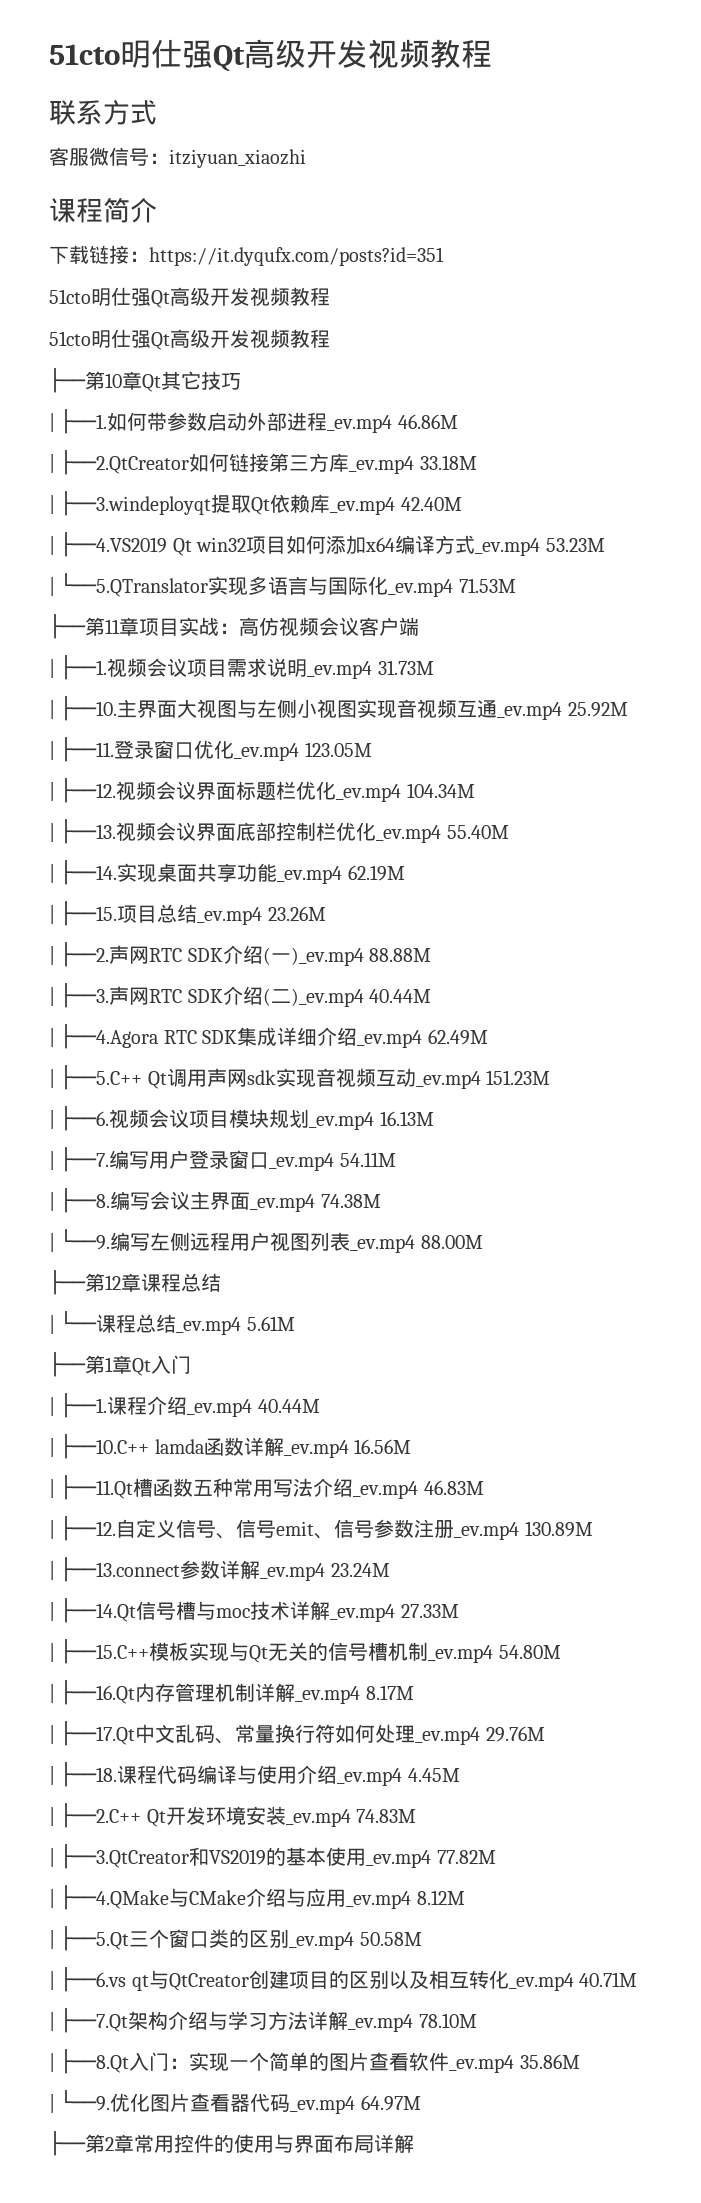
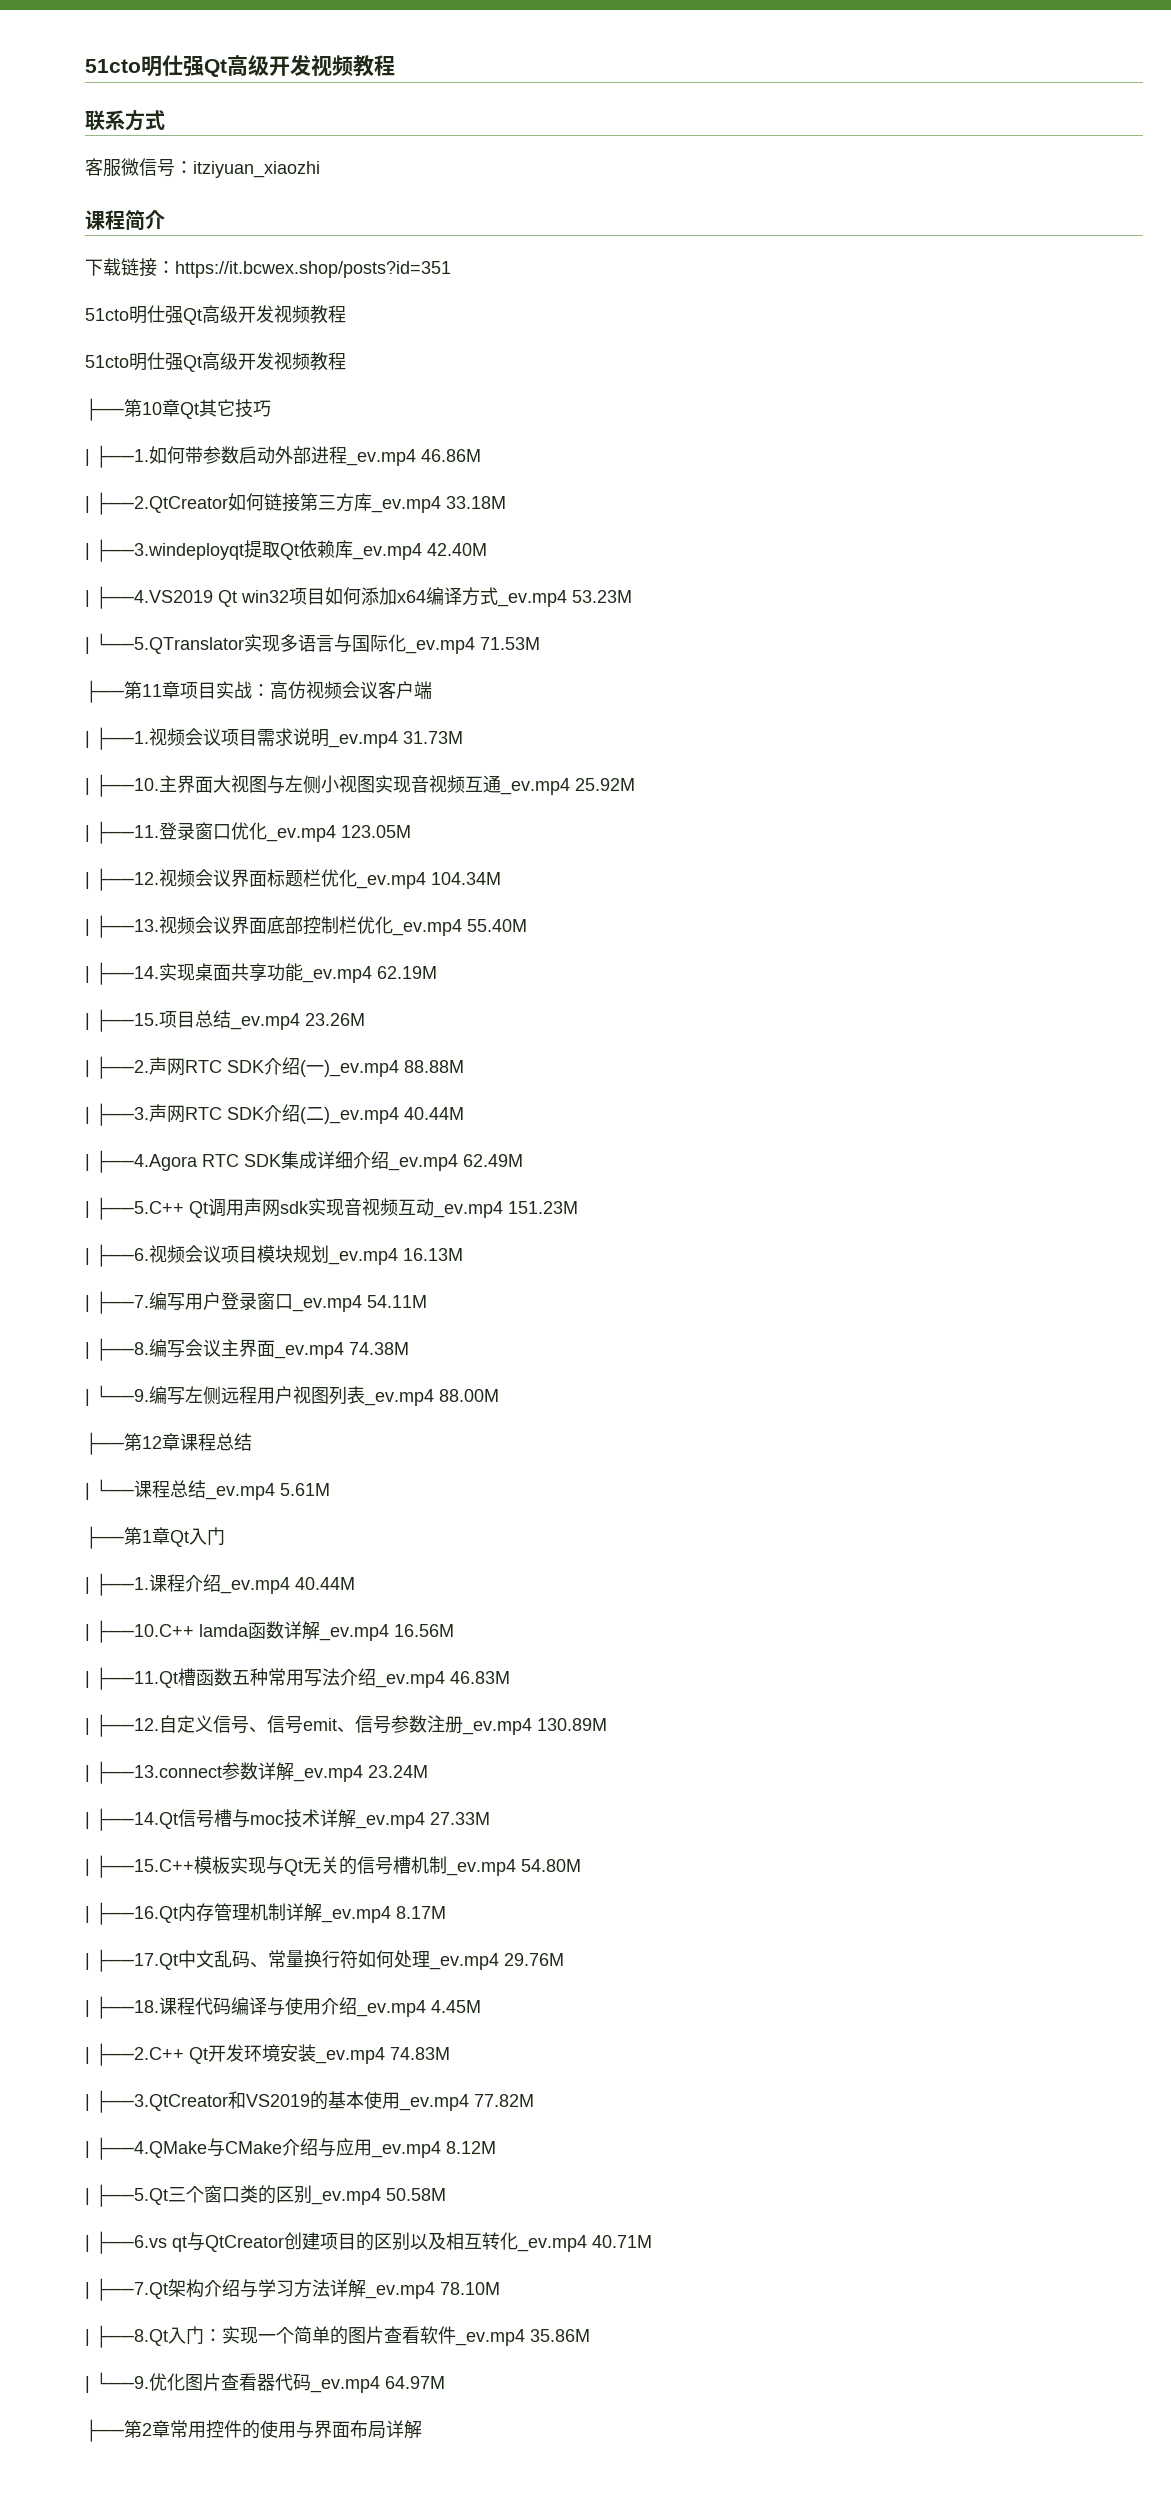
[149,247,444,266] https://it.dyqufx.com/posts?id=351 -> [175,261,451,278] https://it.bcwex.shop/posts?id=351

